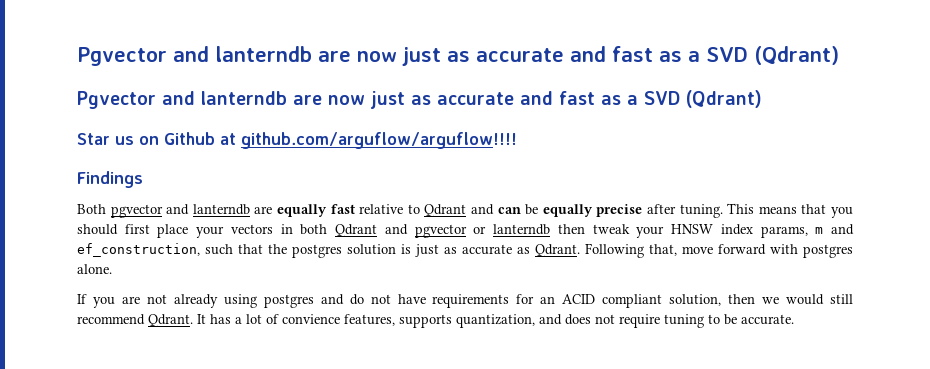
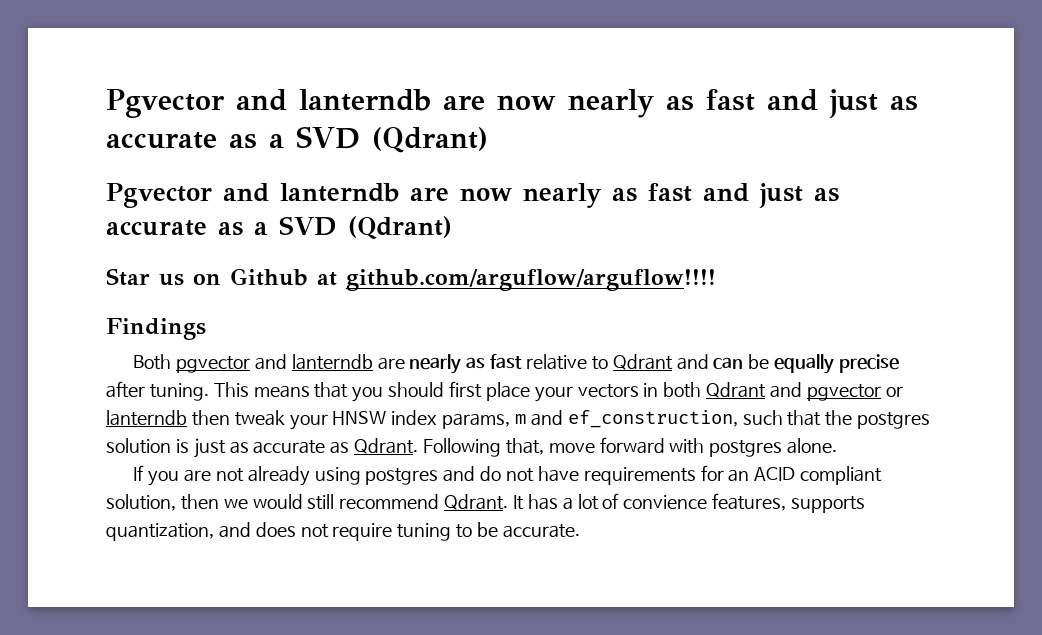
[77,46,653,66] Pgvector and lanterndb are now just as accurate and fast -> [106,89,918,118] [106,132,217,149] Pgvector and lanterndb are now nearly as fast and just as accurate
[371,91,595,109] just as accurate and fast -> [523,183,839,208] [106,220,207,236] nearly as fast and just as accurate
[277,204,327,217] equally -> [409,354,486,374] nearly as

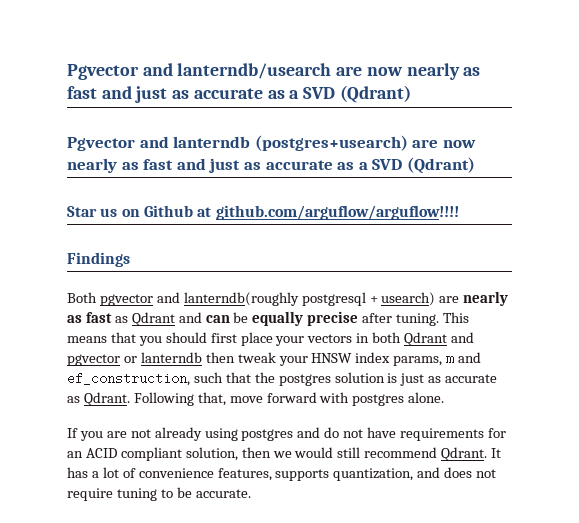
[106,89,431,118] Pgvector and lanterndb -> [67,63,332,80] Pgvector and lanterndb/usearch
(399, 192) none -> [254,135,408,151] (postgres+usearch)
[291,354,373,370] lanterndb -> [183,292,436,306] lanterndb(roughly postgresql + usearch)
[526,354,608,370] relative to -> [114,316,128,323] as
[623,495,708,509] convience -> [138,468,214,478] convenience

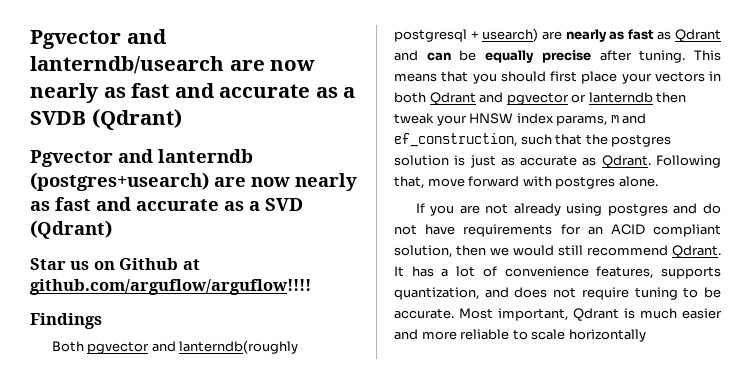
[135,86,336,103] just as accurate as a SVD -> [219,84,356,98] [30,111,86,125] accurate as a SVDB
[209,158,261,173] just as -> (131, 204) none
(251, 493) none -> [459,308,722,321] [394,329,646,342] Most important, Qdrant is much easier and more reliable to scale horizontally

